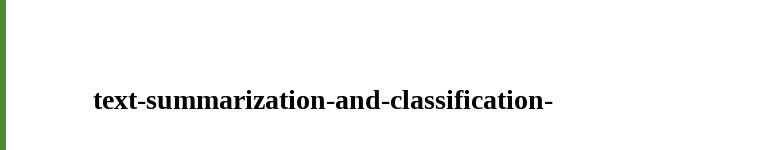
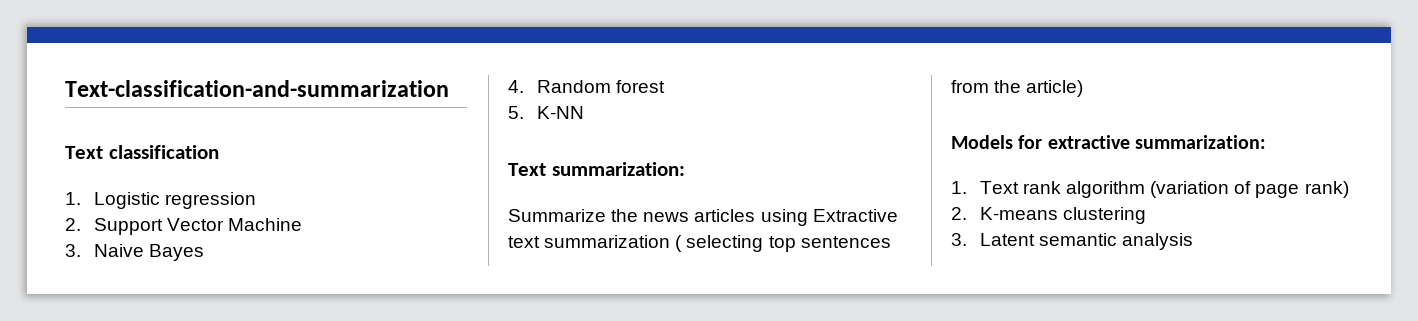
[93,90,553,109] text-summarization-and-classification- -> [65,80,449,97] [65,145,219,159] [65,192,256,209] [65,218,303,235] [65,244,204,261] [508,80,665,93] [508,106,584,119] [508,162,685,176] [508,209,898,226] [508,235,891,252] [951,80,1084,97] [951,135,1267,149] [951,181,1349,198] [951,207,1146,224] [951,233,1194,250] Text-classification-and-summarization // Text classification // 1. Logistic regression // 2. Support Vector Machine // 3. Naive Bayes // 4. Random forest // 5. K-NN // Text summarization: // Summarize the news articles using Extractive text summarization ( selecting top sentences from the article) // Models for extractive summarization: // 1. Text rank algorithm (variation of page rank) // 2. K-means clustering // 3. Latent semantic analysis

